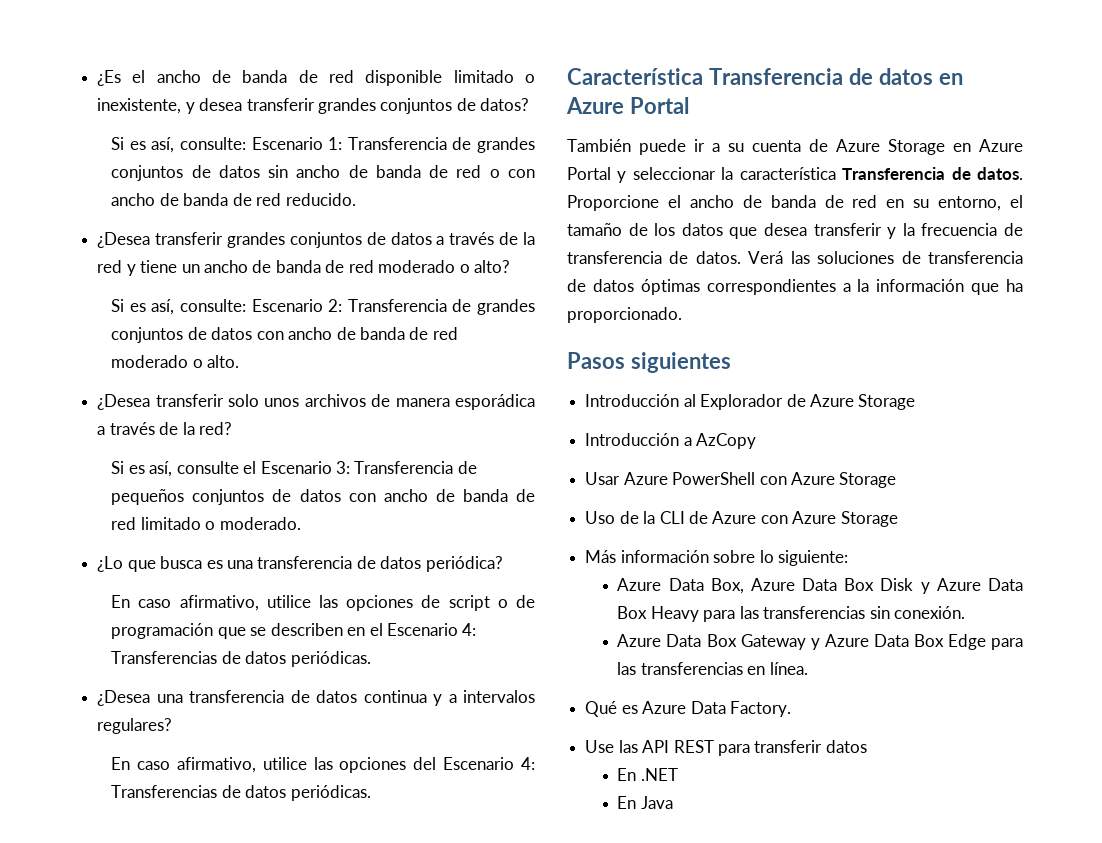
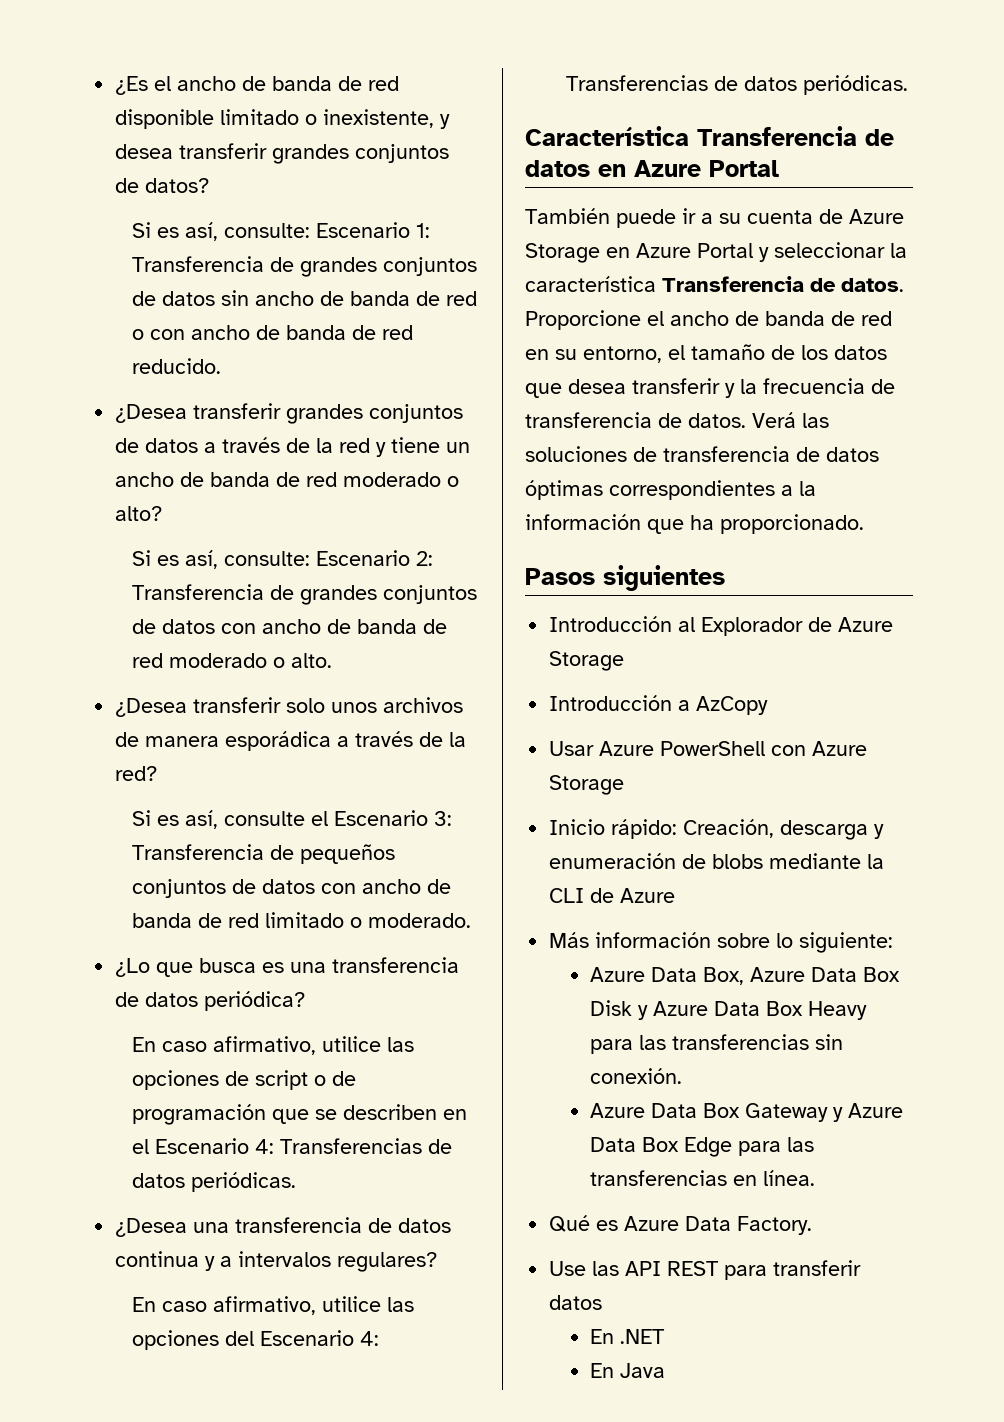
[585,511,639,524] Uso de -> [549,819,885,840] [549,853,862,869] Inicio rápido: Creación, descarga y enumeración de blobs mediante
[760,511,898,527] con Azure Storage -> (676, 895) none

